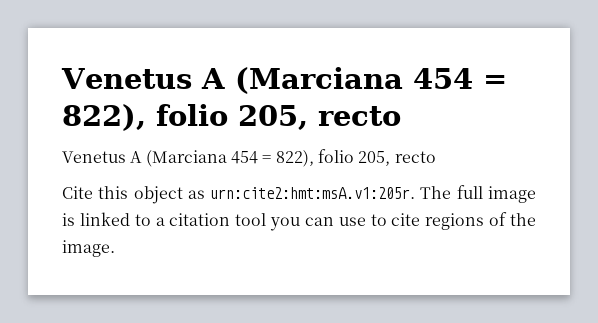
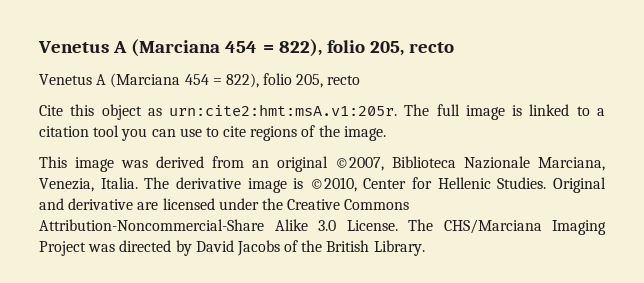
(115, 248) none -> [39,156,605,172] [39,177,606,193] [39,198,410,210] [39,219,606,235] [39,240,425,256] // This image was derived from an original ©2007, Biblioteca Nazionale Marciana, Venezia, Italia. The derivative image is ©2010, Center for Hellenic Studies. Original and derivative are licensed under the Creative Commons Attribution-Noncommercial-Share Alike 3.0 License. The CHS/Marciana Imaging Project was directed by David Jacobs of the British Library.

